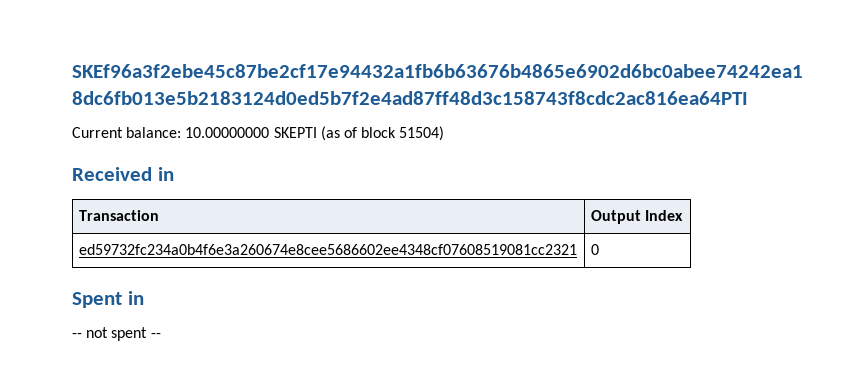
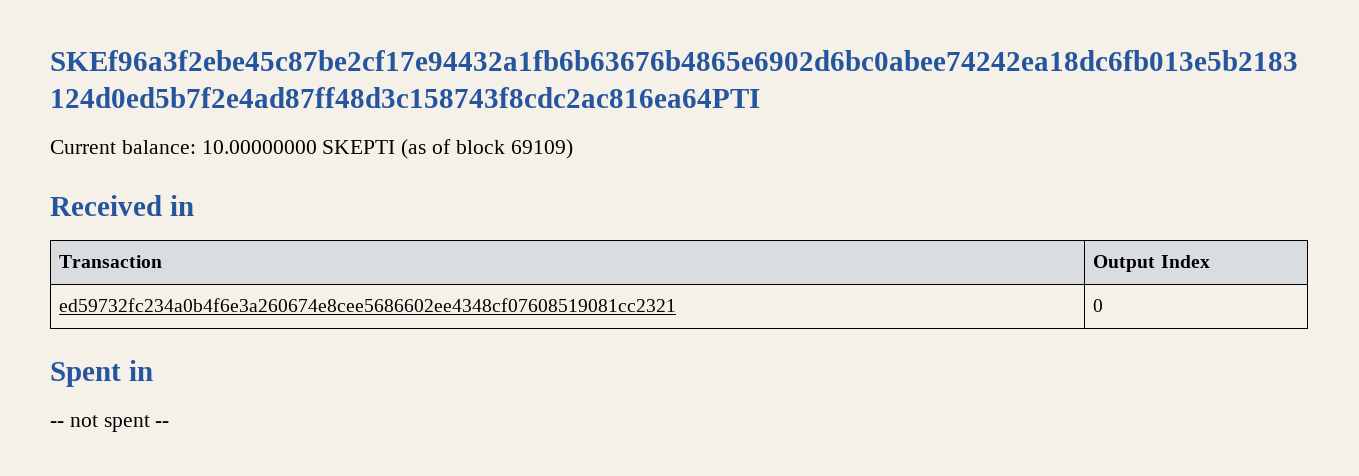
[399,126,445,141] 51504) -> [510,139,573,159] 69109)

